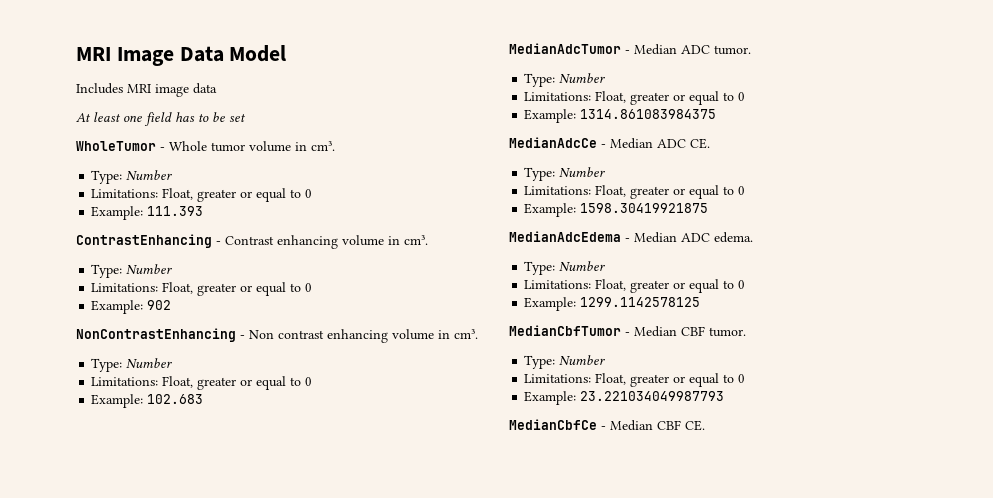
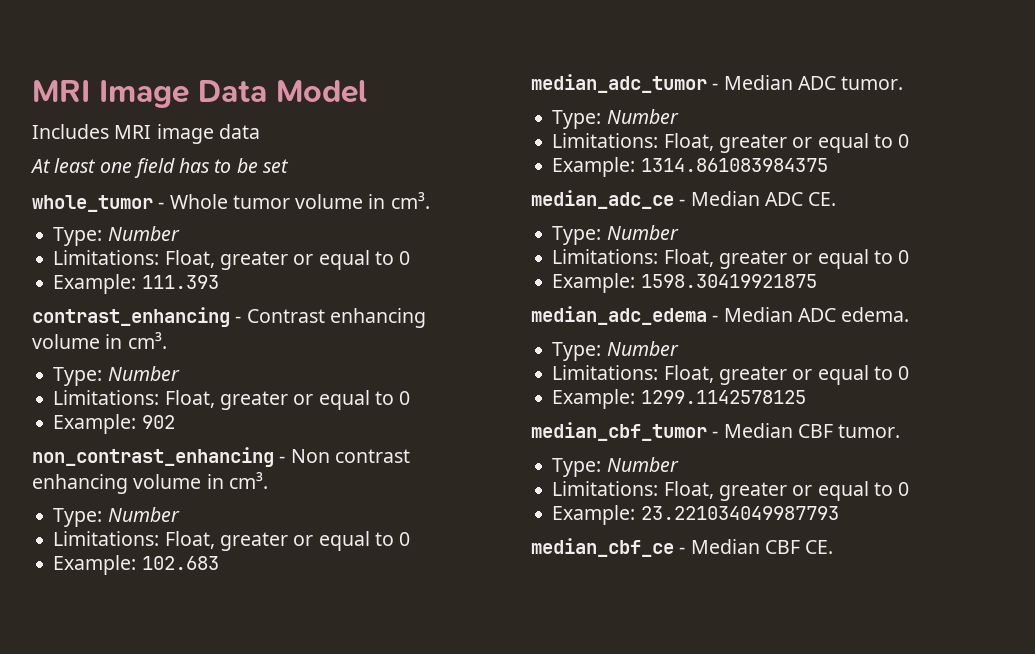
[76,141,156,151] WholeTumor -> [32,195,153,212] whole_tumor
[76,234,212,248] ContrastEnhancing -> [32,307,230,327] contrast_enhancing
[76,328,236,342] NonContrastEnhancing -> [32,447,274,467] non_contrast_enhancing
[509,43,621,54] MedianAdcTumor -> [531,74,707,93] median_adc_tumor
[509,137,597,148] MedianAdcCe -> [531,190,674,209] median_adc_ce
[509,231,621,242] MedianAdcEdema -> [531,306,707,325] median_adc_edema
[509,325,621,336] MedianCbfTumor -> [531,422,707,441] median_cbf_tumor
[509,419,597,430] MedianCbfCe -> [531,538,674,557] median_cbf_ce

